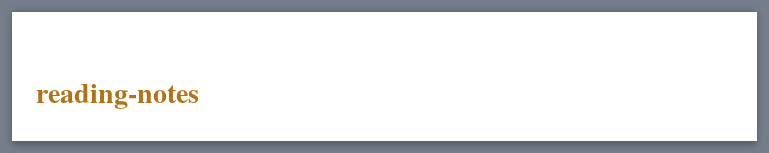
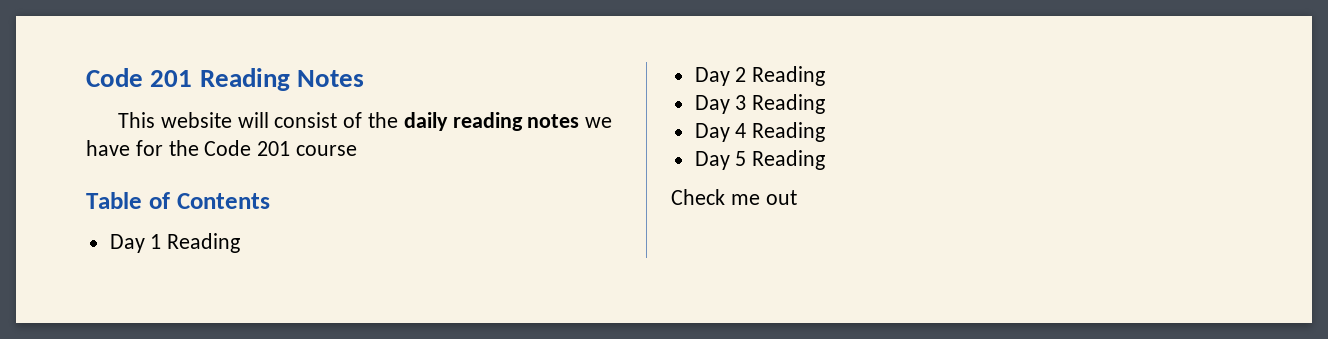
[36,84,199,109] reading-notes -> [86,68,364,91] [118,112,613,131] [86,140,358,156] [86,192,270,209] [109,233,241,253] [694,66,826,86] [694,94,826,114] [694,122,826,142] [694,150,826,170] [671,189,797,205] Code 201 Reading Notes // This website will consist of the daily reading notes we have for the Code 201 course // Table of Contents // Day 1 Reading // Day 2 Reading // Day 3 Reading // Day 4 Reading // Day 5 Reading // Check me out

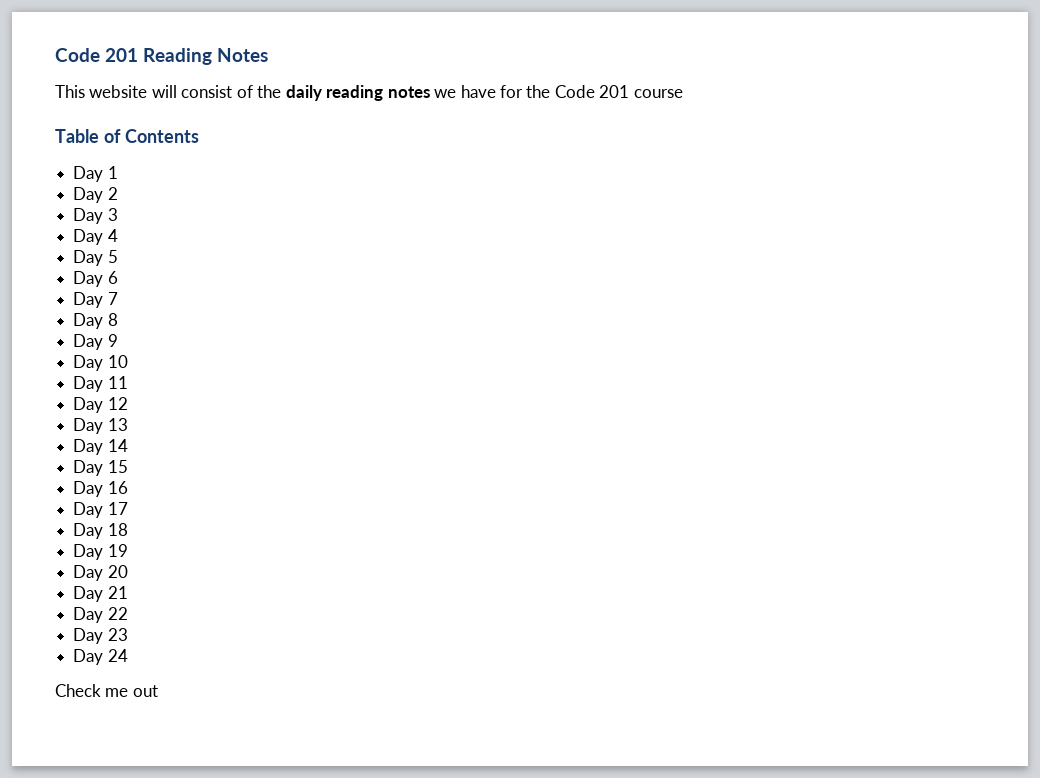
[167,233,241,253] Reading -> (118, 172) none
[752,66,826,86] Reading -> (118, 193) none
[752,94,826,114] Reading -> (118, 214) none
[752,122,826,142] Reading -> (118, 235) none
[752,150,826,170] Reading -> [73,271,118,287] [73,292,118,308] [73,313,118,329] [73,334,118,350] [73,355,128,371] [73,376,128,392] [73,397,128,413] [73,418,128,434] [73,439,128,455] [73,460,128,476] [73,481,128,497] [73,502,128,518] [73,523,128,539] [73,544,128,560] [73,565,128,581] [73,586,128,602] [73,607,128,623] [73,628,128,644] [73,649,128,665] // Day 6 // Day 7 // Day 8 // Day 9 // Day 10 // Day 11 // Day 12 // Day 13 // Day 14 // Day 15 // Day 16 // Day 17 // Day 18 // Day 19 // Day 20 // Day 21 // Day 22 // Day 23 // Day 24

